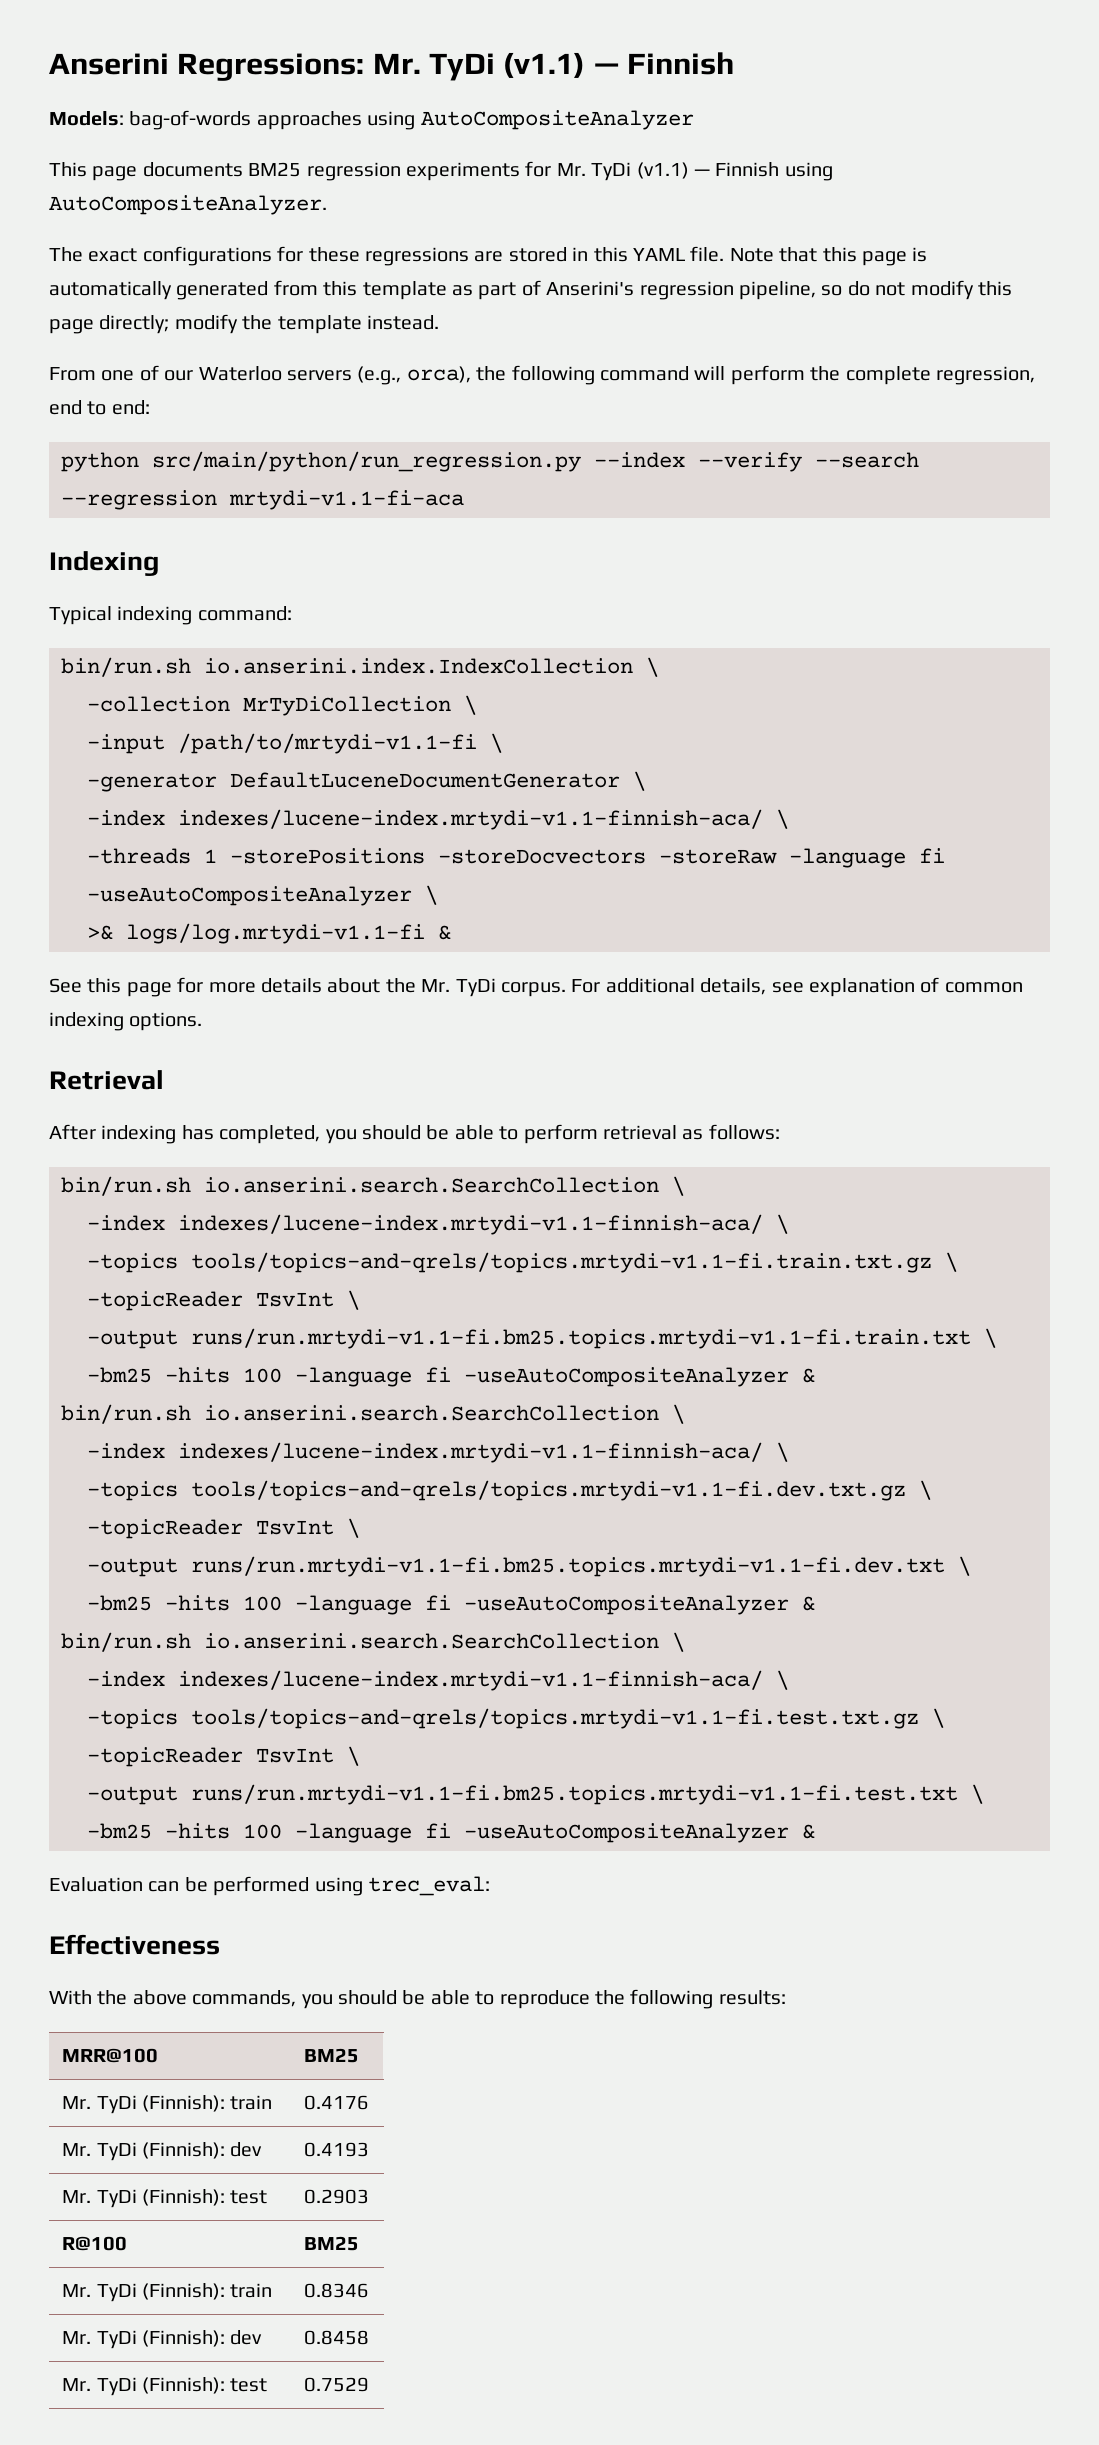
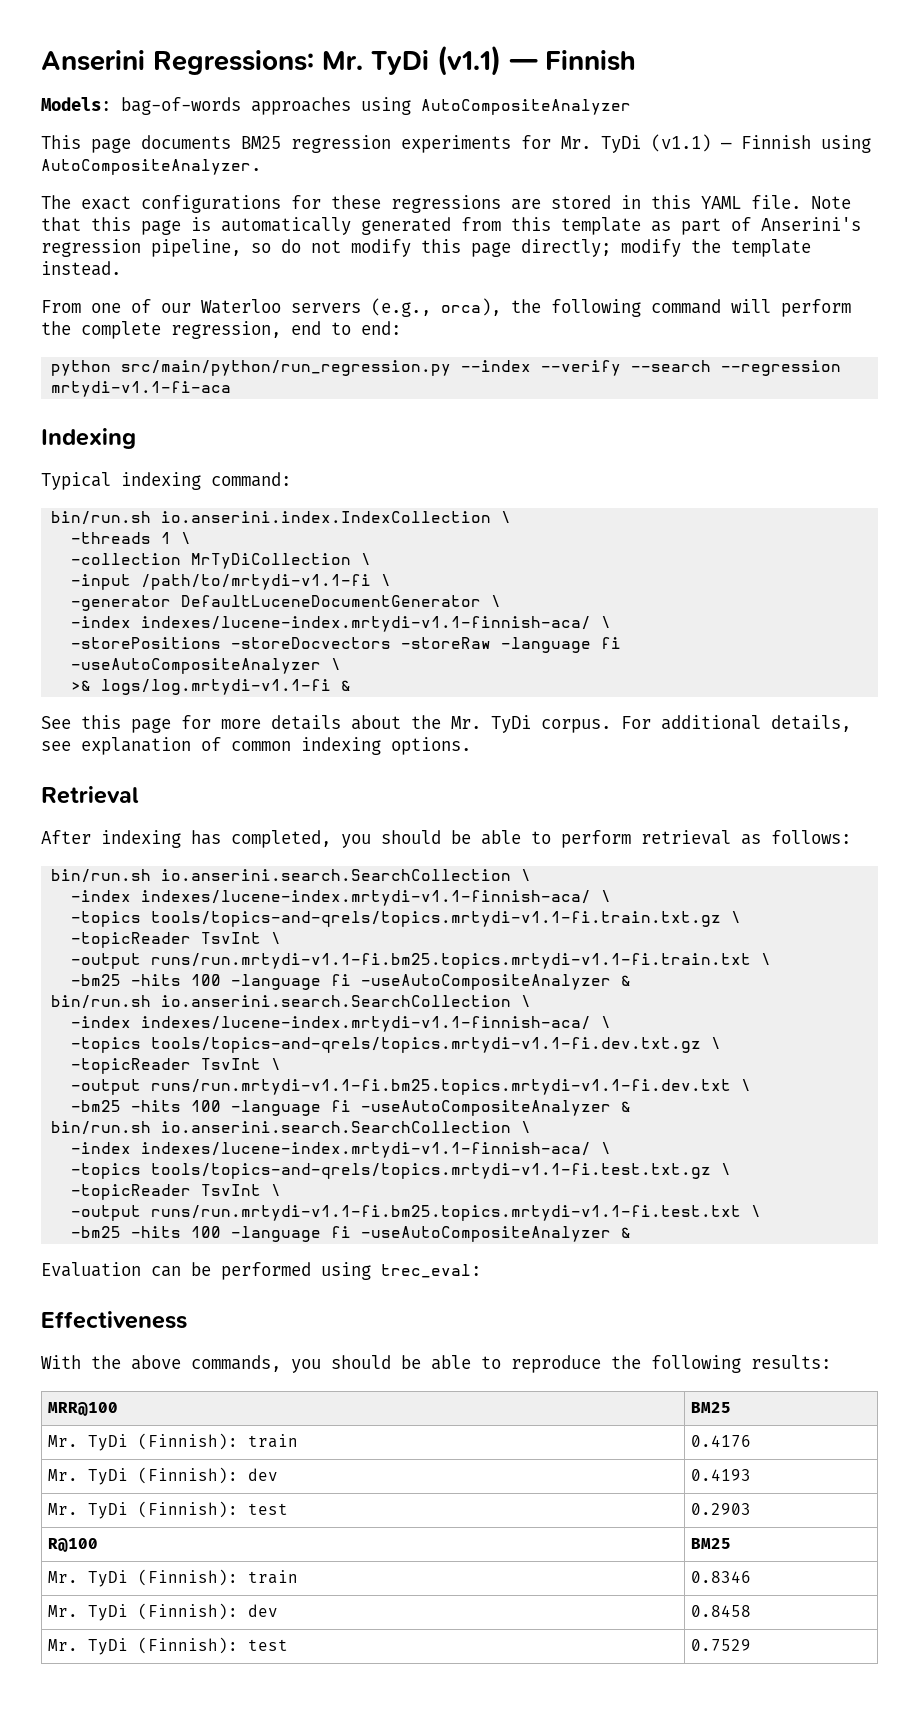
(659, 667) none -> [71,532,192,544] // -threads 1 \
[87,848,217,864] -threads 1 -> (612, 622) none

